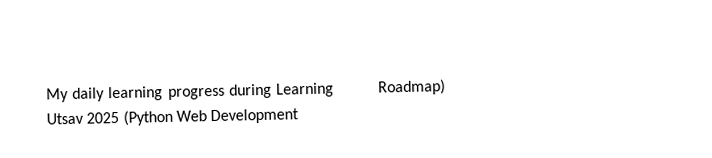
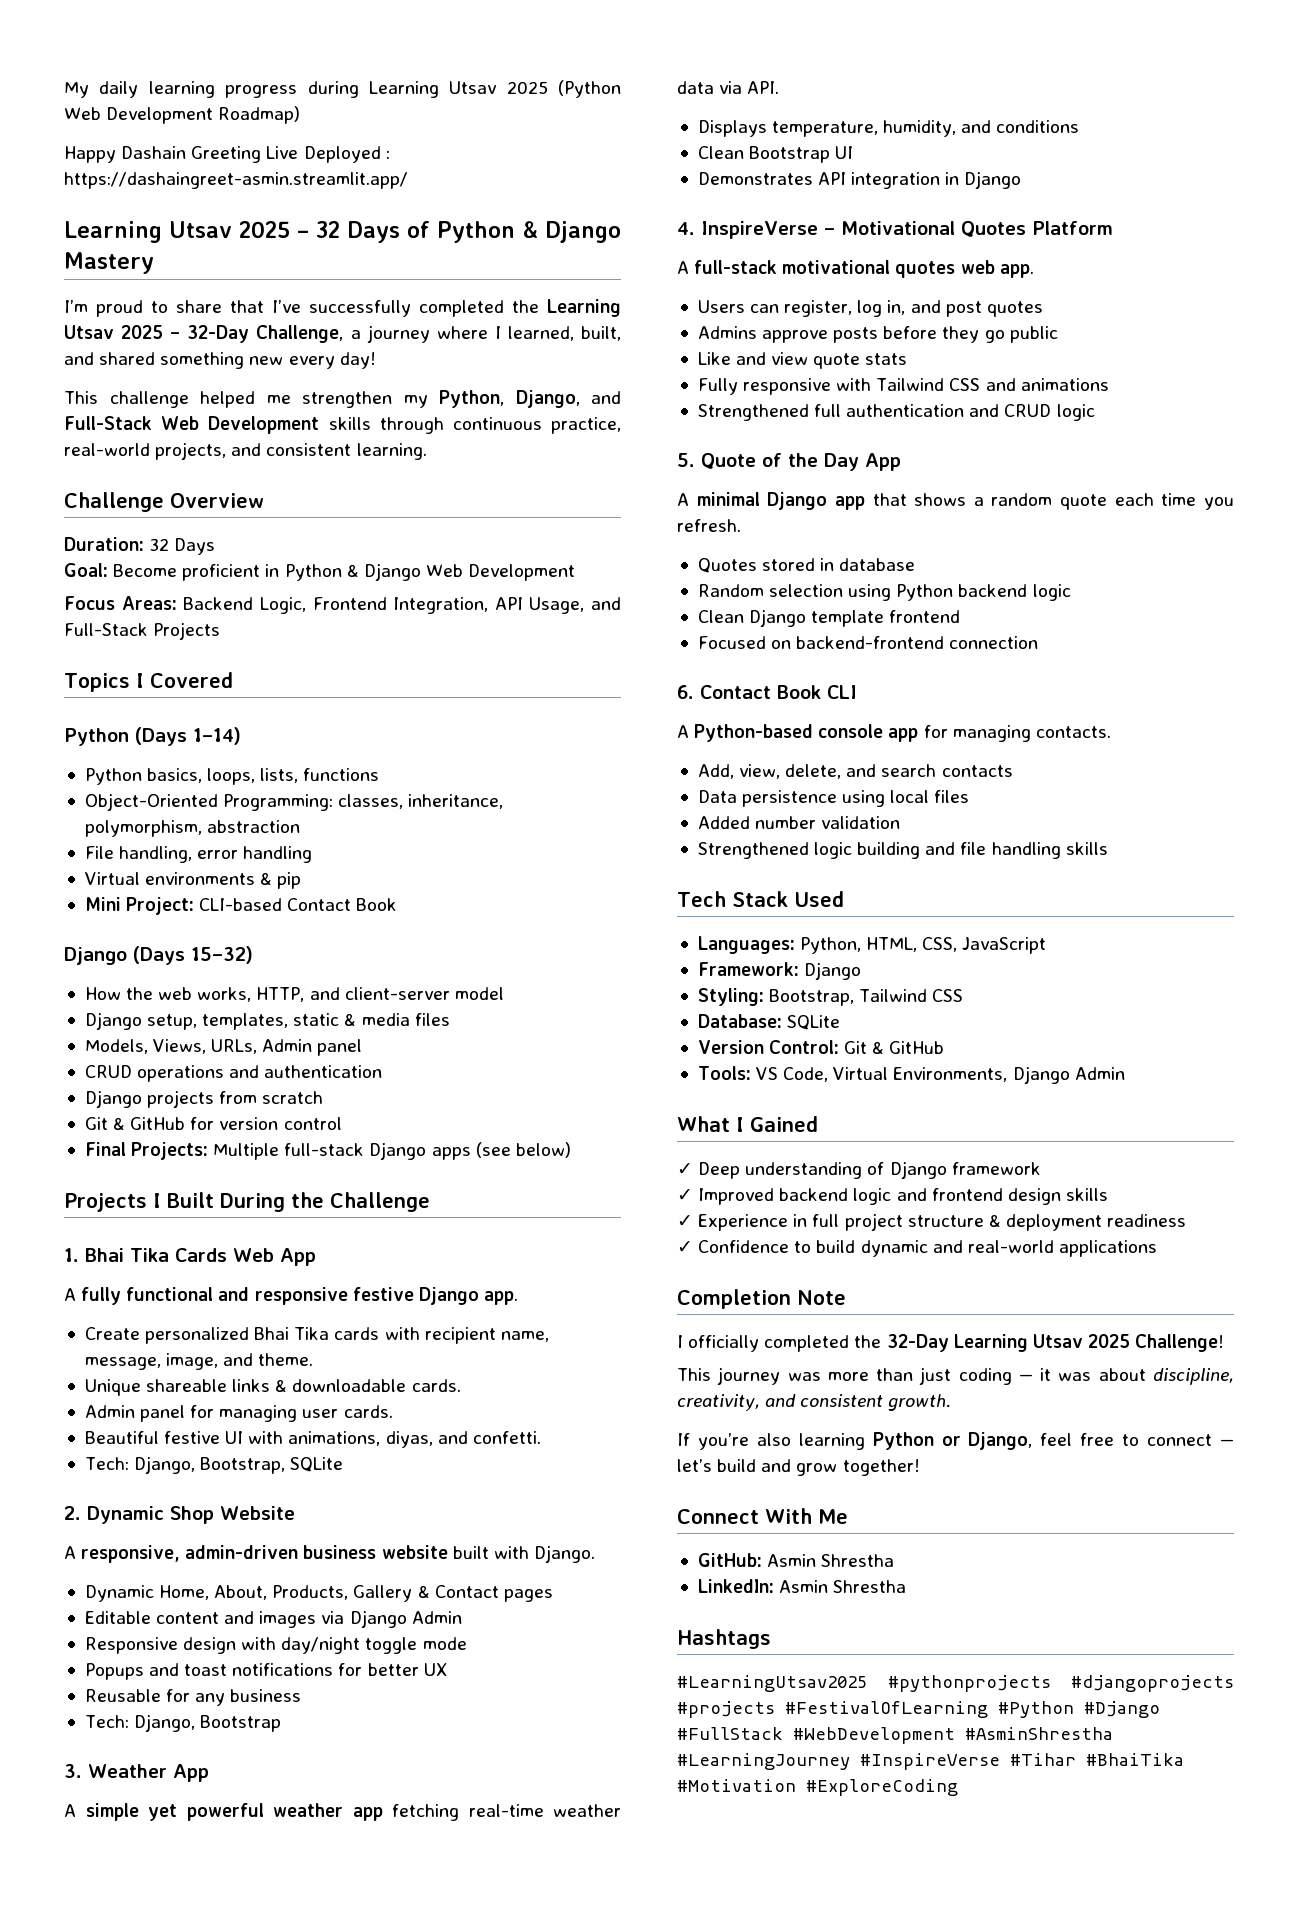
(446, 87) none -> [64,146,390,163] [64,172,408,189] [64,221,621,243] [64,252,154,274] [64,299,621,317] [64,325,622,343] [64,352,376,369] [64,390,621,408] [64,416,621,434] [64,442,427,460] [64,492,264,512] [64,537,216,555] [64,563,576,581] [64,596,621,614] [64,622,221,640] [64,672,233,692] [64,727,241,746] [84,768,380,785] [84,793,504,811] [84,820,301,837] [84,846,313,863] [84,872,302,889] [84,897,398,915] [64,946,253,965] [84,987,504,1002] [84,1012,450,1030] [84,1039,363,1056] [84,1065,383,1082] [84,1090,324,1108] [84,1117,342,1130] [84,1142,571,1160] [64,1192,430,1212] [64,1248,316,1266] [64,1287,518,1305] [84,1327,549,1344] [84,1353,314,1370] [84,1379,461,1396] [84,1405,393,1422] [84,1431,541,1448] [84,1456,344,1474] [64,1506,295,1524] [64,1545,595,1563] [84,1585,553,1602] [84,1610,462,1628] [84,1637,467,1654] [84,1663,447,1680] [84,1689,302,1706] [84,1714,282,1732] [64,1764,209,1782] [64,1803,621,1821] [677,81,780,94] [697,120,1080,137] [697,146,854,163] [697,171,1022,189] [677,221,1113,239] [677,260,1034,278] [697,300,1043,317] [697,326,1058,343] [697,352,908,369] [697,378,1109,395] [697,404,1095,421] [677,453,901,471] [677,492,1234,510] [677,519,741,532] [697,558,916,573] [697,584,1071,601] [697,609,961,627] [697,636,1039,649] [677,685,857,699] [677,724,1111,742] [697,764,1013,779] [697,790,970,807] [697,816,901,829] [697,842,1108,859] [677,891,844,907] [697,936,1047,954] [697,962,862,980] [697,988,964,1006] [697,1014,841,1030] [697,1040,945,1054] [697,1066,1125,1084] [677,1116,818,1132] [677,1161,1041,1179] [677,1188,1108,1205] [677,1213,1187,1231] [677,1240,1157,1257] [677,1289,846,1309] [677,1334,1225,1352] [677,1367,1234,1385] [677,1394,952,1411] [677,1432,1234,1450] [677,1459,920,1476] [677,1508,848,1524] [697,1553,895,1567] [697,1579,907,1593] [677,1629,771,1649] [677,1675,1234,1692] [677,1701,1160,1718] [677,1727,1113,1744] [677,1753,1184,1770] [677,1779,958,1796] // Happy Dashain Greeting Live Deployed : https://dashaingreet-asmin.streamlit.app/ // Learning Utsav 2025 – 32 Days of Python & Django Mastery // I’m proud to share that I’ve successfully completed the Learning Utsav 2025 – 32-Day Challenge, a journey where I learned, built, and shared something new every day! // This challenge helped me strengthen my Python, Django, and Full-Stack Web Development skills through continuous practice, real-world projects, and consistent learning. // Challenge Overview // Duration: 32 Days // Goal: Become proficient in Python & Django Web Development // Focus Areas: Backend Logic, Frontend Integration, API Usage, and Full-Stack Projects // Topics I Covered // Python (Days 1–14) // Python basics, loops, lists, functions // Object-Oriented Programming: classes, inheritance, polymorphism, abstraction // File handling, error handling // Virtual environments & pip // Mini Project: CLI-based Contact Book // Django (Days 15–32) // How the web works, HTTP, and client-server model // Django setup, templates, static & media files // Models, Views, URLs, Admin panel // CRUD operations and authentication // Django projects from scratch // Git & GitHub for version control // Final Projects: Multiple full-stack Django apps (see below) // Projects I Built During the Challenge // 1. Bhai Tika Cards Web App // A fully functional and responsive festive Django app. // Create personalized Bhai Tika cards with recipient name, message, image, and theme. // Unique shareable links & downloadable cards. // Admin panel for managing user cards. // Beautiful festive UI with animations, diyas, and confetti. // Tech: Django, Bootstrap, SQLite // 2. Dynamic Shop Website // A responsive, admin-driven business website built with Django. // Dynamic Home, About, Products, Gallery & Contact pages // Editable content and images via Django Admin // Responsive design with day/night toggle mode // Popups and toast notifications for better UX // Reusable for any business // Tech: Django, Bootstrap // 3. Weather App // A simple yet powerful weather app fetching real-time weather data via API. // Displays temperature, humidity, and conditions // Clean Bootstrap UI // Demonstrates API integration in Django // 4. InspireVerse – Motivational Quotes Platform // A full-stack motivational quotes web app. // Users can register, log in, and post quotes // Admins approve posts before they go public // Like and view quote stats // Fully responsive with Tailwind CSS and animations // Strengthened full authentication and CRUD logic // 5. Quote of the Day App // A minimal Django app that shows a random quote each time you refresh. // Quotes stored in database // Random selection using Python backend logic // Clean Django template frontend // Focused on backend-frontend connection // 6. Contact Book CLI // A Python-based console app for managing contacts. // Add, view, delete, and search contacts // Data persistence using local files // Added number validation // Strengthened logic building and file handling skills // Tech Stack Used // Languages: Python, HTML, CSS, JavaScript // Framework: Django // Styling: Bootstrap, Tailwind CSS // Database: SQLite // Version Control: Git & GitHub // Tools: VS Code, Virtual Environments, Django Admin // What I Gained // ✓ Deep understanding of Django framework // ✓ Improved backend logic and frontend design skills // ✓ Experience in full project structure & deployment readiness // ✓ Confidence to build dynamic and real-world applications // Completion Note // I officially completed the 32-Day Learning Utsav 2025 Challenge! // This journey was more than just coding — it was about discipline, creativity, and consistent growth. // If you’re also learning Python or Django, feel free to connect — let’s build and grow together! // Connect With Me // GitHub: Asmin Shrestha // LinkedIn: Asmin Shrestha // Hashtags // #LearningUtsav2025 #pythonprojects #djangoprojects #projects #FestivalOfLearning #Python #Django #FullStack #WebDevelopment #AsminShrestha #LearningJourney #InspireVerse #Tihar #BhaiTika #Motivation #ExploreCoding

